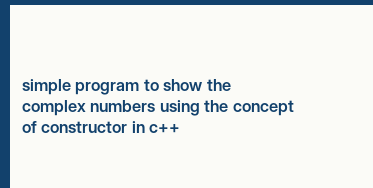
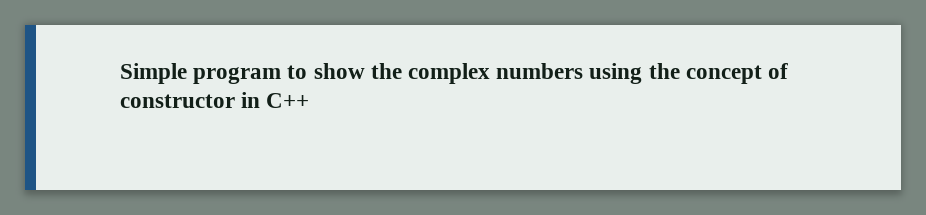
[22,79,71,95] simple -> [120,63,187,84] Simple
[149,124,181,133] c++ -> [266,93,310,108] C++

